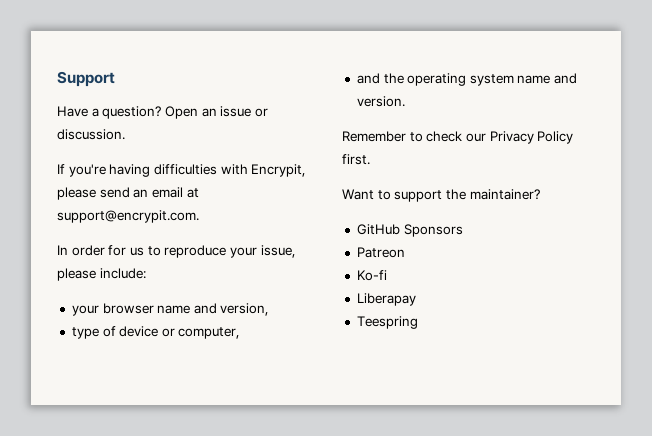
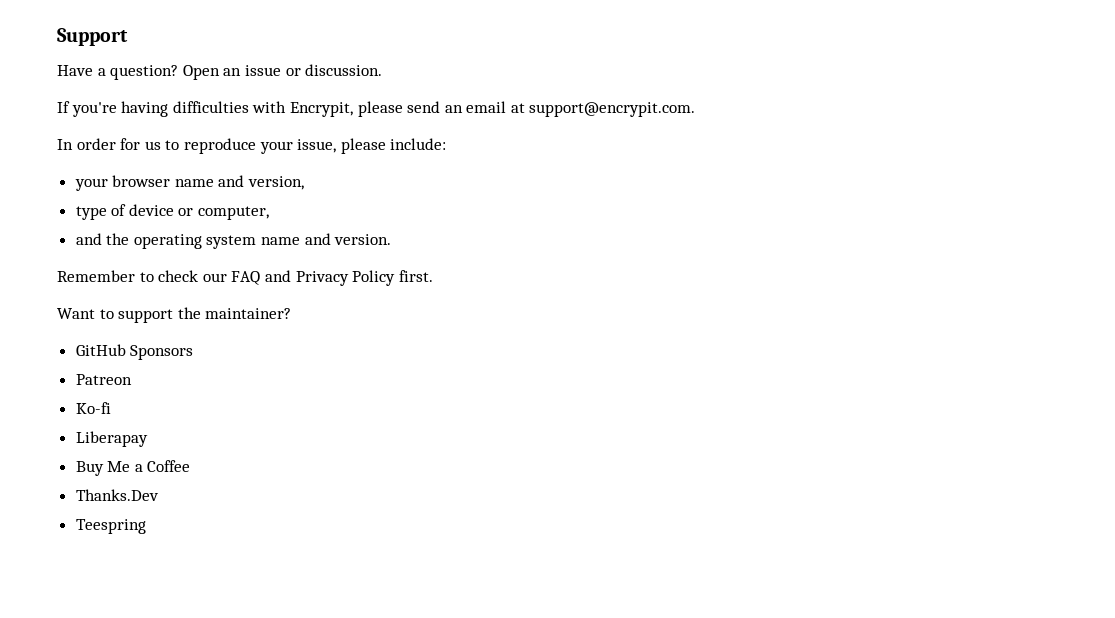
(486, 137) none -> [231,270,291,285] FAQ and
(416, 299) none -> [75,460,191,476] [75,489,159,501] // Buy Me a Coffee // Thanks.Dev

